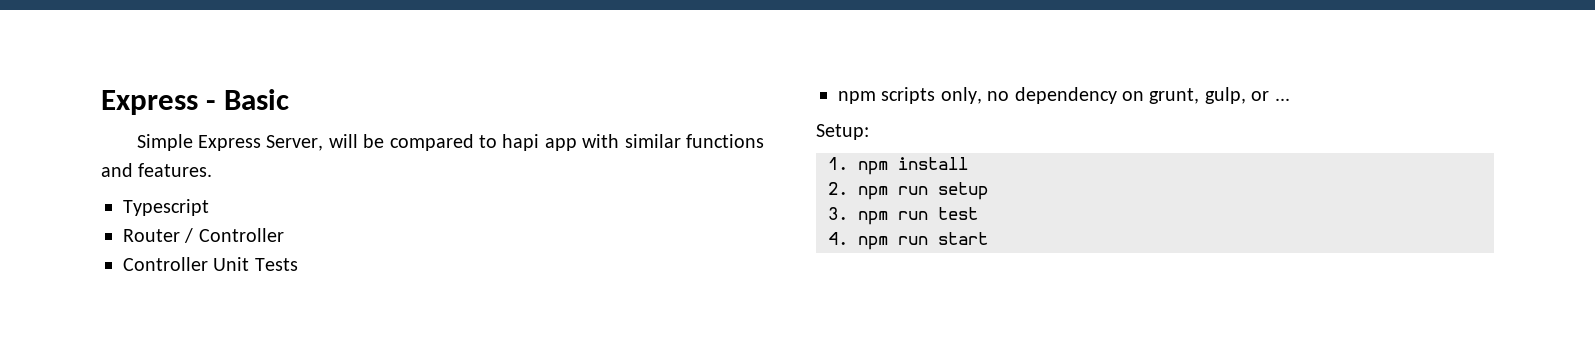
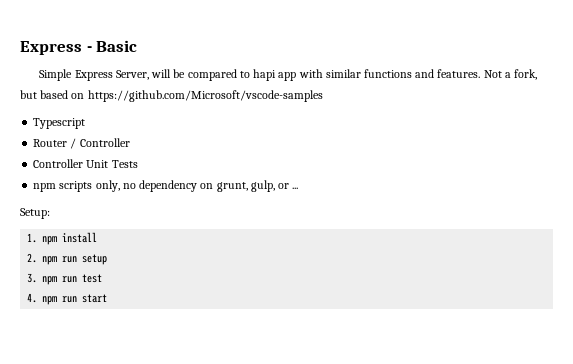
(213, 170) none -> [483,69,538,80] [20,90,323,102] Not a fork, but based on https://github.com/Microsoft/vscode-samples

